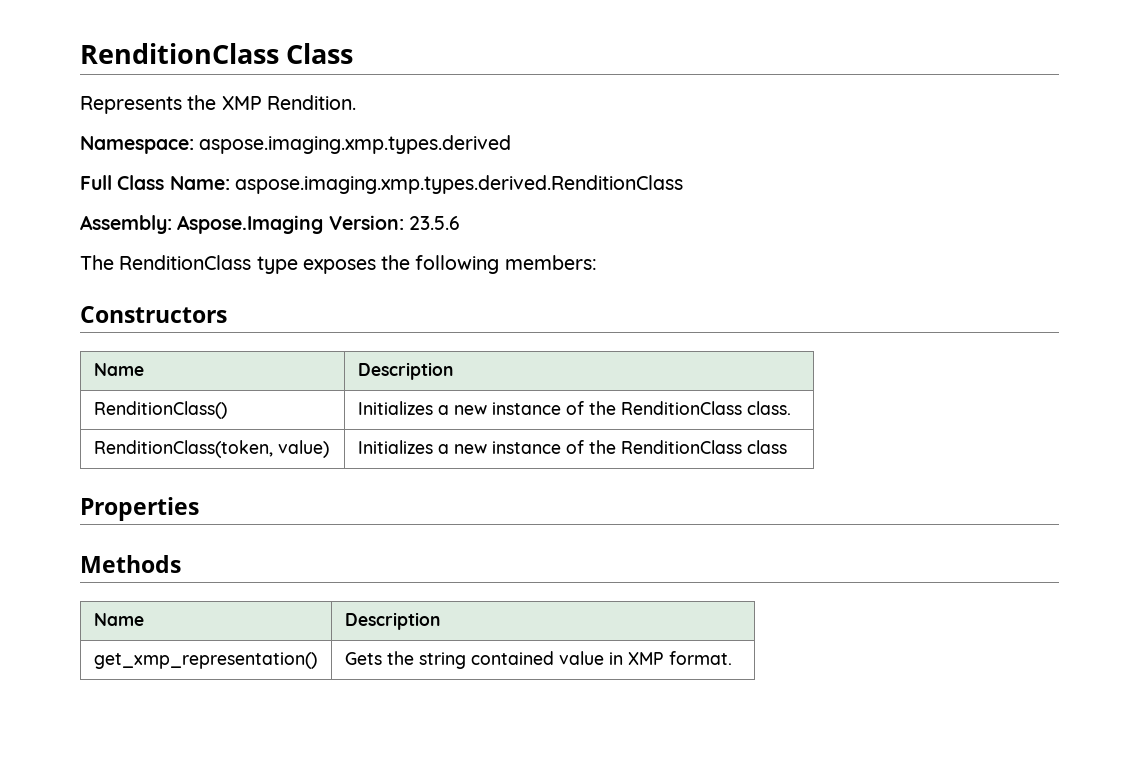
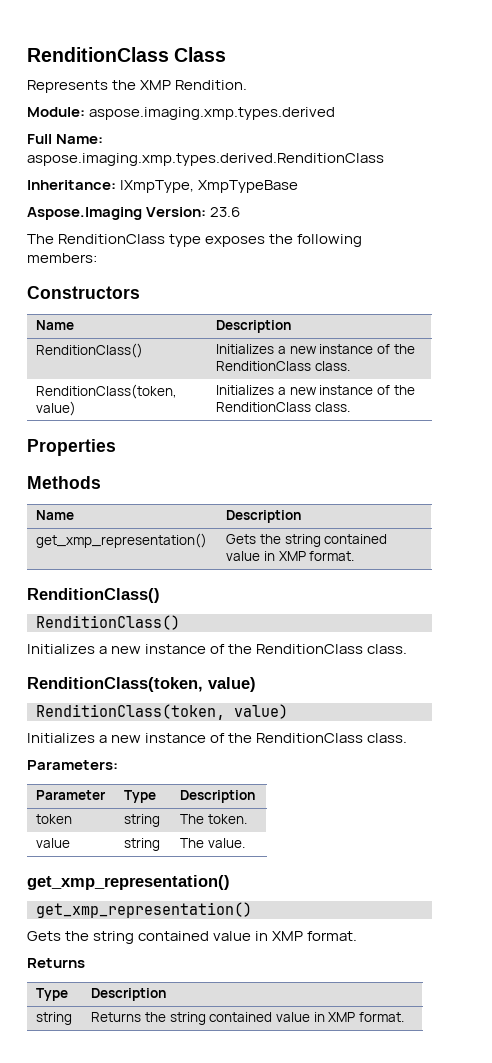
[80,136,194,154] Namespace: -> [27,107,85,117] Module:
[117,175,165,190] Class -> (52, 139) none
[80,215,172,234] Assembly: -> [27,180,299,193] Inheritance: IXmpType, XmpTypeBase //
[408,216,460,230] 23.5.6 -> [210,207,241,217] 23.6
[746,440,787,454] class -> [315,402,351,412] class.
(732, 658) none -> [27,588,160,603] [36,615,180,630] [27,644,408,654] [27,677,256,692] [36,704,288,720] [27,733,408,743] [27,760,118,770] [36,790,107,800] [124,790,157,803] [180,790,256,803] [36,814,73,824] [124,814,161,827] [180,814,248,824] [36,838,71,848] [124,838,161,851] [180,838,246,848] [27,875,230,890] [36,902,252,918] [27,931,358,944] [27,958,85,968] [36,988,69,1001] [91,988,167,1001] [36,1012,73,1025] [91,1012,404,1025] // RenditionClass() // RenditionClass() // Initializes a new instance of the RenditionClass class. // RenditionClass(token, value) // RenditionClass(token, value) // Initializes a new instance of the RenditionClass class. // Parameters: // Parameter | Type | Description // token | string | The token. // value | string | The value. // get_xmp_representation() // get_xmp_representation() // Gets the string contained value in XMP format. // Returns // Type | Description // string | Returns the string contained value in XMP format.

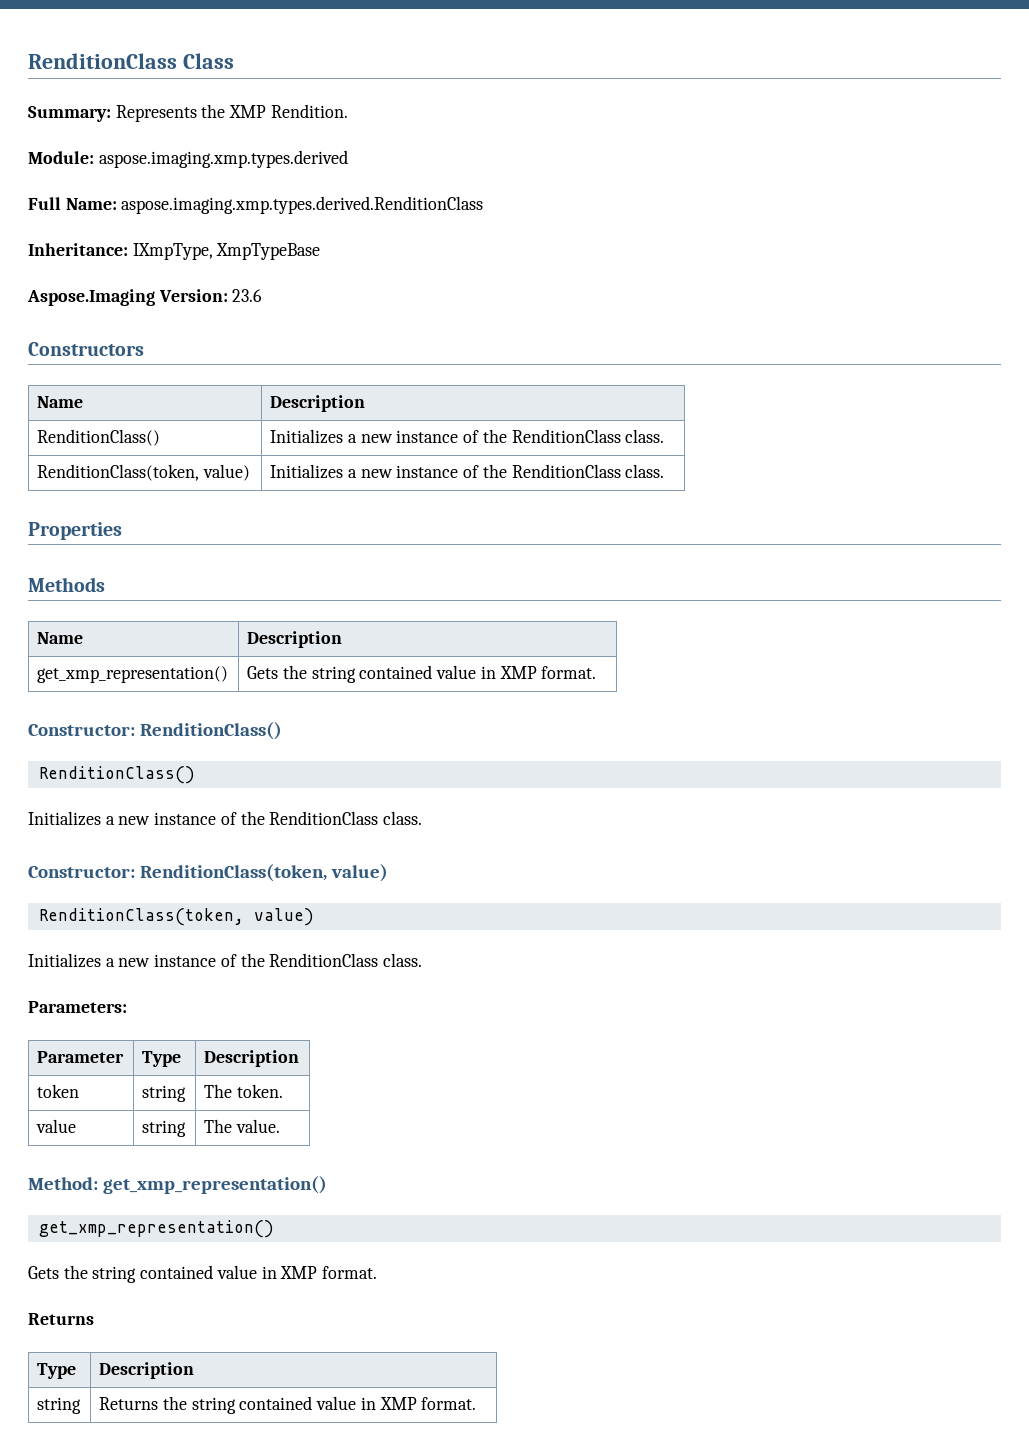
(227, 54) none -> [28,106,111,122] Summary:
[27,234,363,247] [27,253,97,263] // The RenditionClass type exposes the following members: -> (263, 295) none
(355, 556) none -> [28,724,135,736] Constructor:
(408, 649) none -> [28,866,135,878] Constructor:
(246, 843) none -> [28,1177,98,1190] Method:

